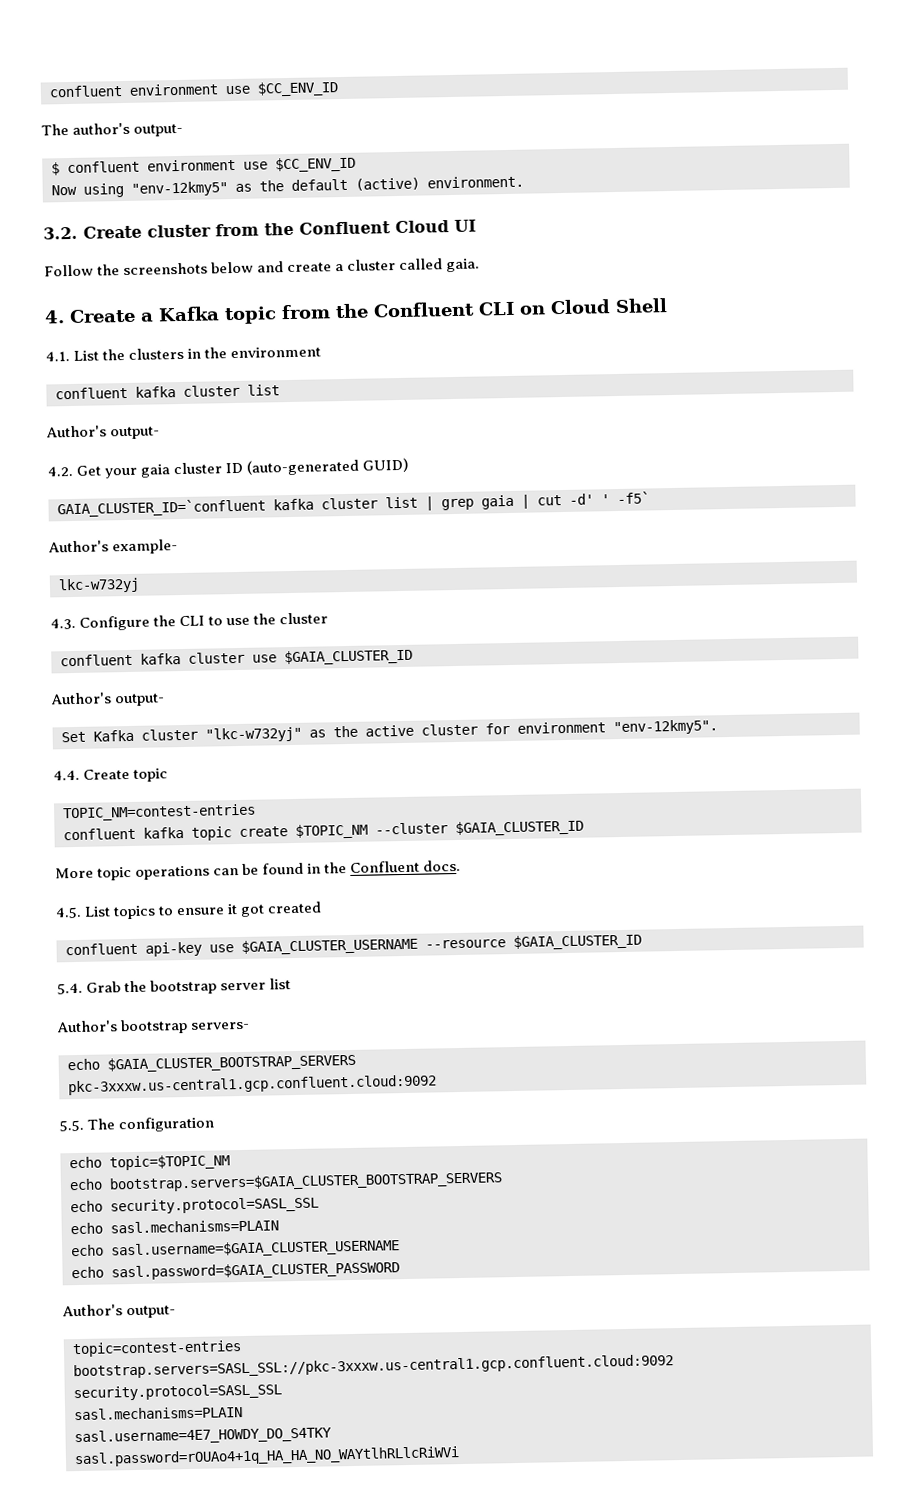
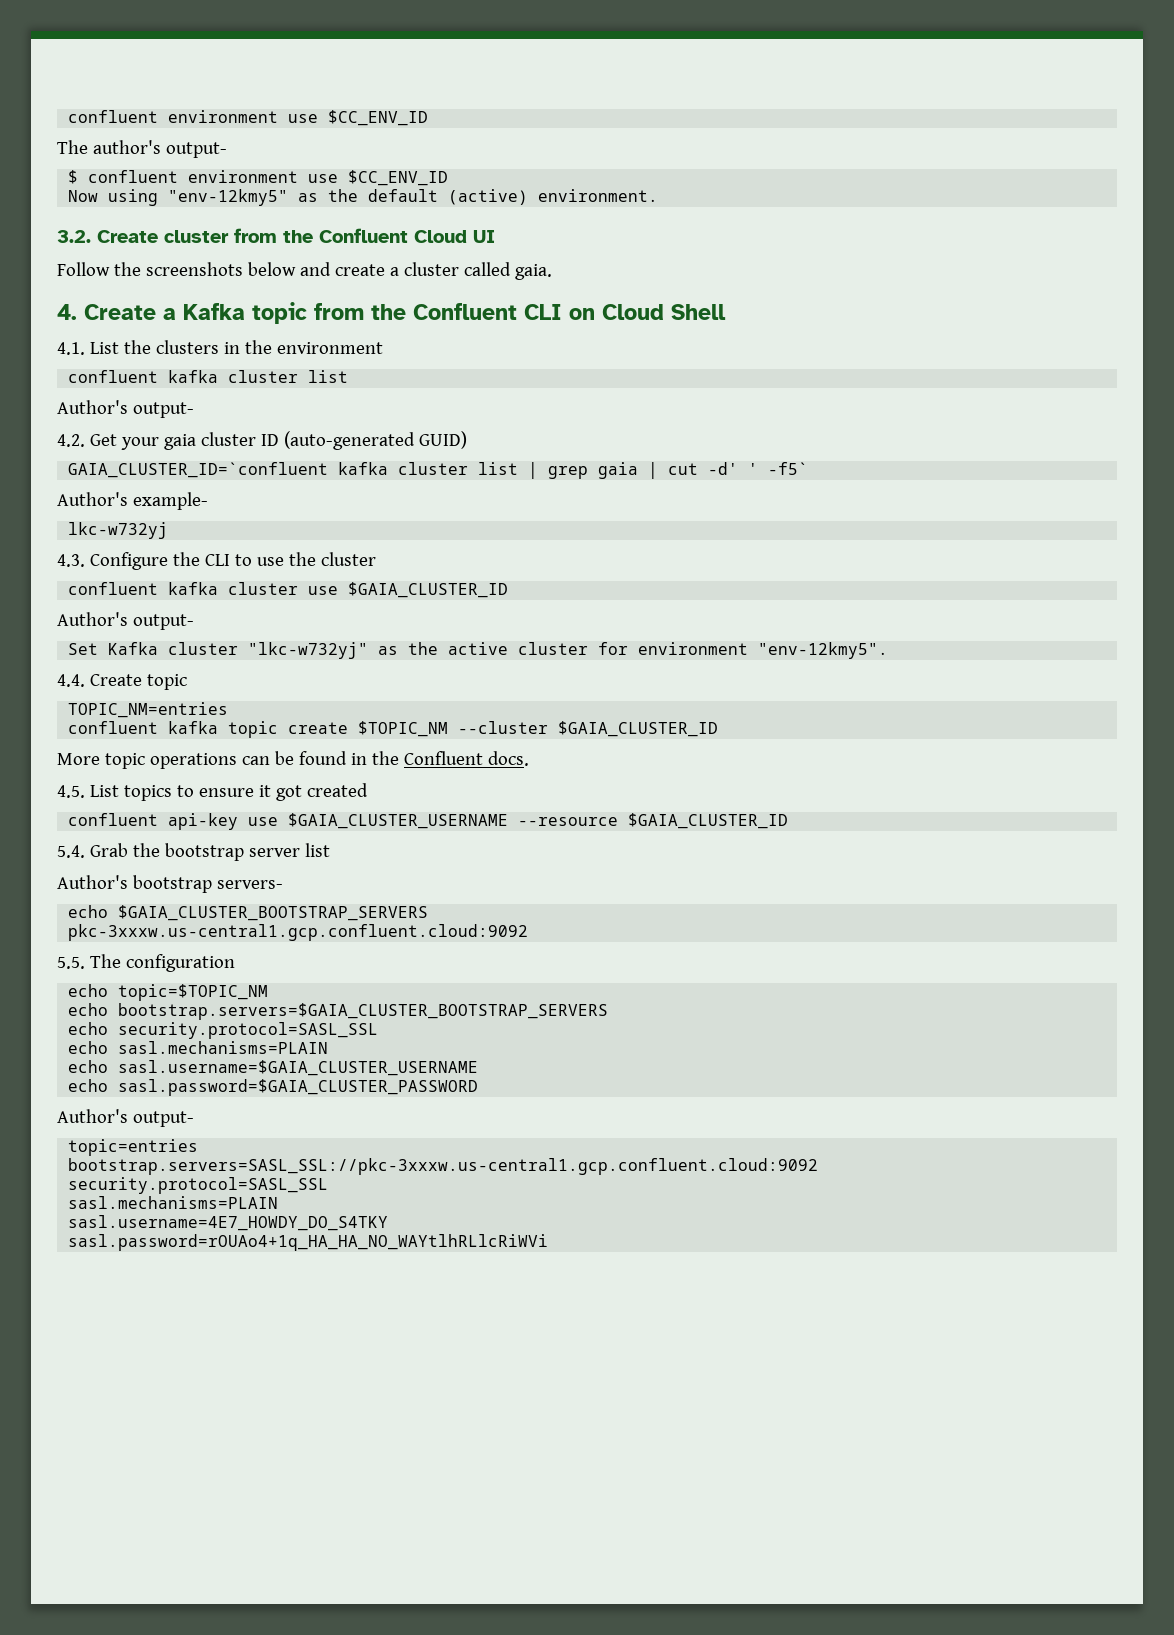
[63,803,256,822] TOPIC_NM=contest-entries -> [68,702,229,718] TOPIC_NM=entries
[72,1340,242,1358] topic=contest-entries -> [68,1139,199,1156] topic=entries

